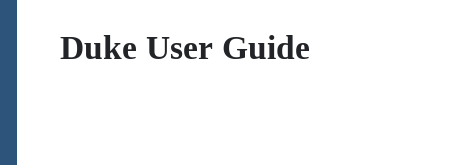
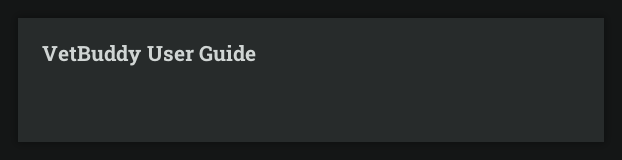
[60,35,137,59] Duke -> [42,45,142,66] VetBuddy

